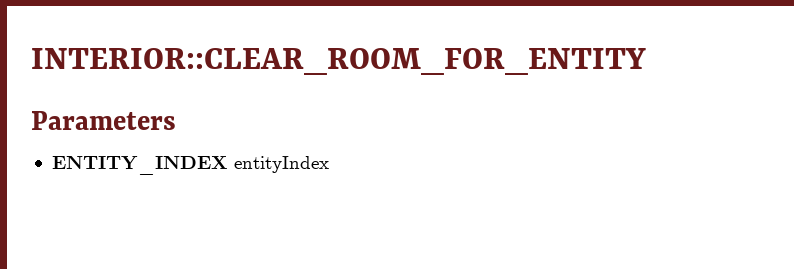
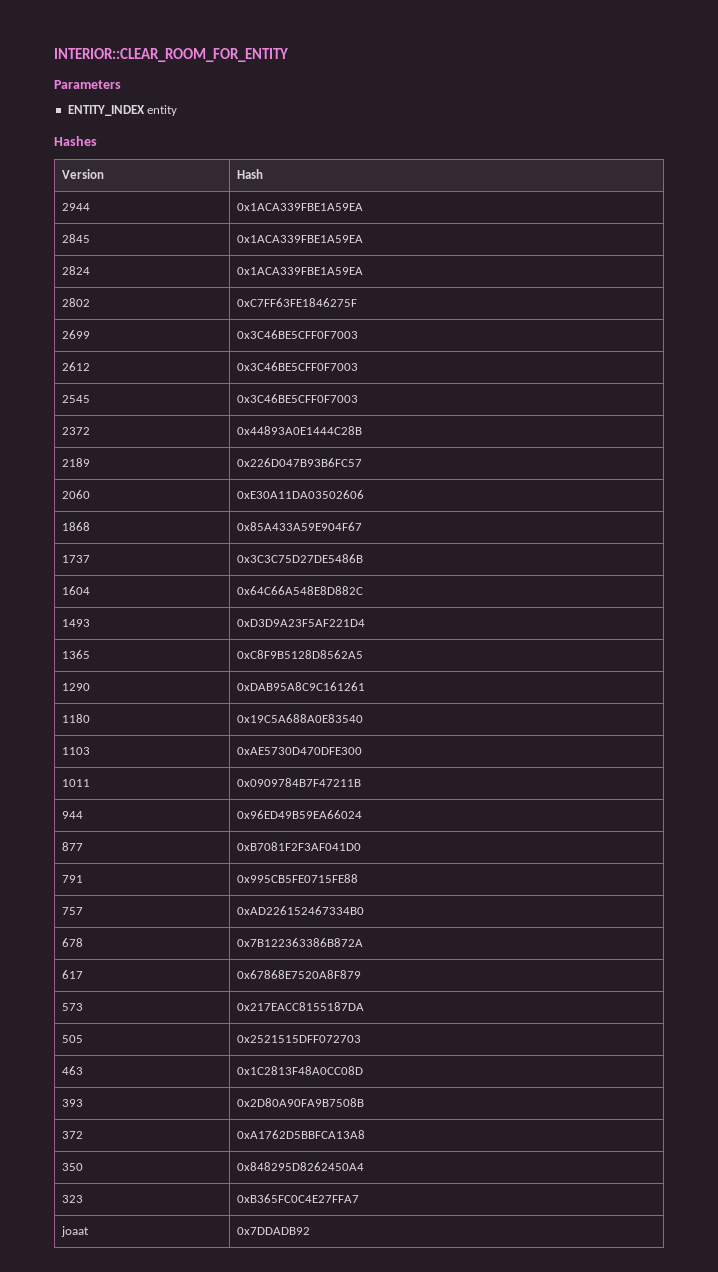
[233,156,329,173] entityIndex -> [147,105,178,116] [54,136,97,146] [61,169,104,179] [236,169,263,179] [61,203,90,211] [236,203,363,211] [61,234,90,243] [236,235,363,243] [61,266,90,275] [236,267,363,275] [61,298,90,307] [236,298,357,307] [61,330,90,339] [236,330,358,339] [61,362,90,371] [236,362,358,371] [61,395,90,403] [236,394,358,403] [61,427,90,435] [236,426,362,435] [61,458,90,467] [236,458,362,467] [61,490,90,499] [236,490,364,499] [61,522,90,531] [236,522,362,531] [61,555,90,563] [236,554,363,563] [61,586,90,595] [236,586,363,595] [61,619,90,627] [236,619,365,627] [61,650,90,659] [236,650,363,659] [61,683,90,691] [236,682,365,691] [61,714,90,723] [236,714,363,723] [61,747,90,755] [236,747,362,755] [61,779,90,787] [236,778,361,787] [61,811,83,819] [236,810,362,819] [61,842,83,851] [236,842,361,851] [61,875,83,883] [236,874,358,883] [61,907,83,915] [236,906,364,915] [61,938,83,947] [236,938,363,947] [61,970,83,979] [236,970,361,979] [61,1003,83,1011] [236,1002,364,1011] [61,1035,83,1043] [236,1035,361,1043] [61,1066,83,1075] [236,1066,363,1075] [61,1099,83,1107] [236,1098,364,1107] [61,1131,83,1139] [236,1130,365,1139] [61,1163,83,1171] [236,1162,364,1171] [61,1195,83,1203] [236,1194,359,1203] [60,1226,89,1237] [236,1227,310,1235] entity // Hashes // Version | Hash // 2944 | 0x1ACA339FBE1A59EA // 2845 | 0x1ACA339FBE1A59EA // 2824 | 0x1ACA339FBE1A59EA // 2802 | 0xC7FF63FE1846275F // 2699 | 0x3C46BE5CFF0F7003 // 2612 | 0x3C46BE5CFF0F7003 // 2545 | 0x3C46BE5CFF0F7003 // 2372 | 0x44893A0E1444C28B // 2189 | 0x226D047B93B6FC57 // 2060 | 0xE30A11DA03502606 // 1868 | 0x85A433A59E904F67 // 1737 | 0x3C3C75D27DE5486B // 1604 | 0x64C66A548E8D882C // 1493 | 0xD3D9A23F5AF221D4 // 1365 | 0xC8F9B5128D8562A5 // 1290 | 0xDAB95A8C9C161261 // 1180 | 0x19C5A688A0E83540 // 1103 | 0xAE5730D470DFE300 // 1011 | 0x0909784B7F47211B // 944 | 0x96ED49B59EA66024 // 877 | 0xB7081F2F3AF041D0 // 791 | 0x995CB5FE0715FE88 // 757 | 0xAD226152467334B0 // 678 | 0x7B122363386B872A // 617 | 0x67868E7520A8F879 // 573 | 0x217EACC8155187DA // 505 | 0x2521515DFF072703 // 463 | 0x1C2813F48A0CC08D // 393 | 0x2D80A90FA9B7508B // 372 | 0xA1762D5BBFCA13A8 // 350 | 0x848295D8262450A4 // 323 | 0xB365FC0C4E27FFA7 // joaat | 0x7DDADB92

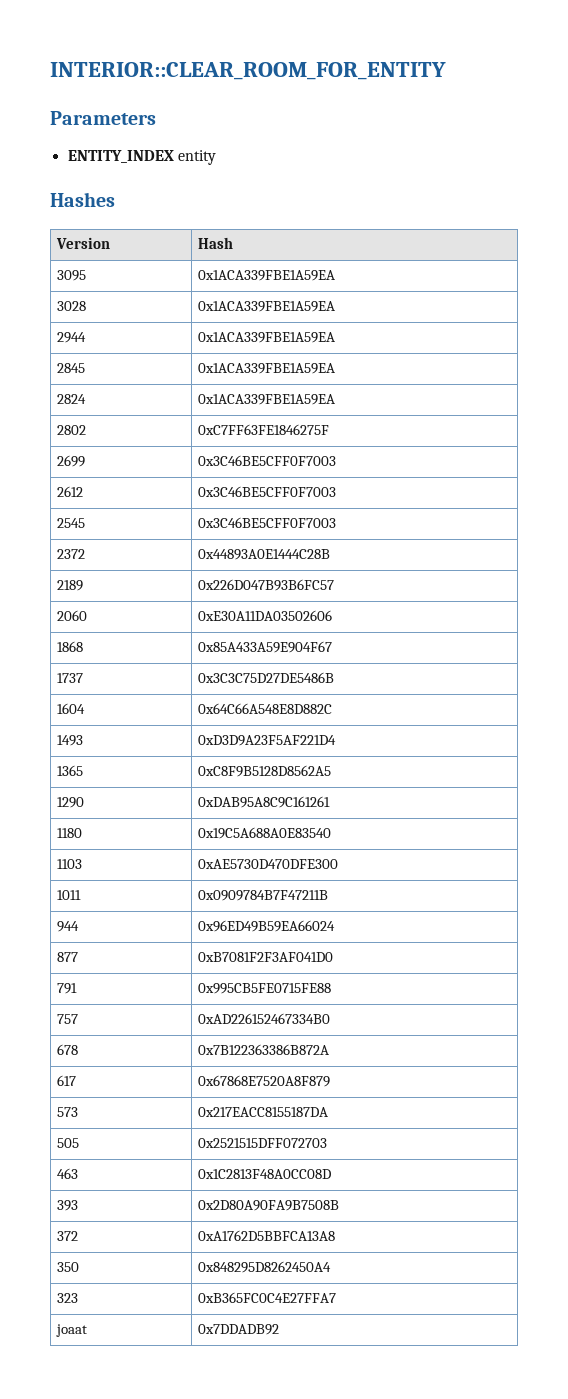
(263, 174) none -> [57,270,87,281] [198,270,336,281] [57,301,87,311] [198,301,336,312] // 3095 | 0x1ACA339FBE1A59EA // 3028 | 0x1ACA339FBE1A59EA

